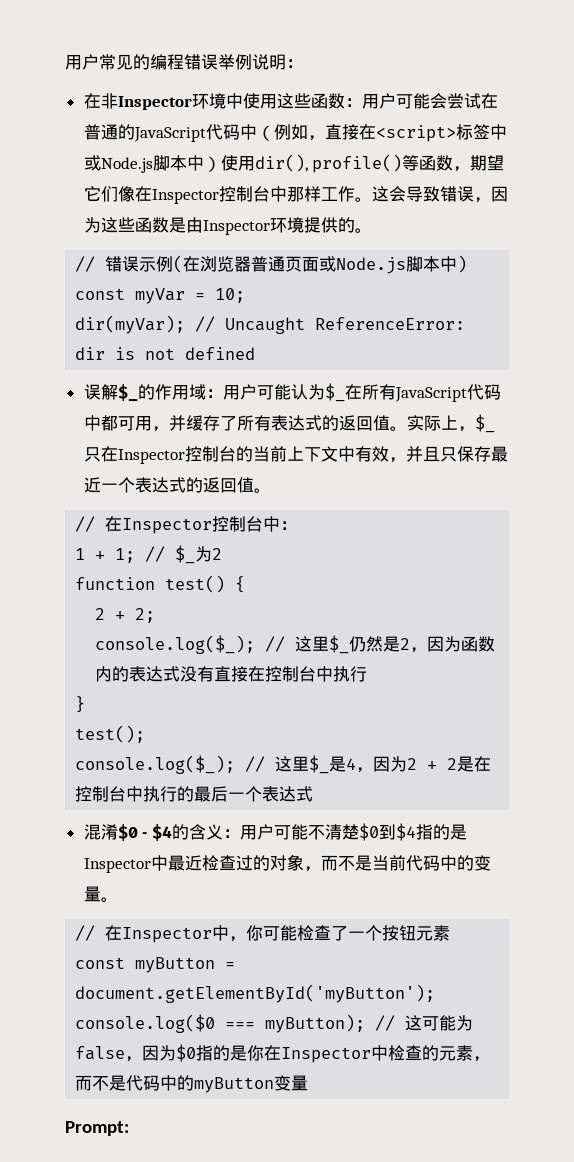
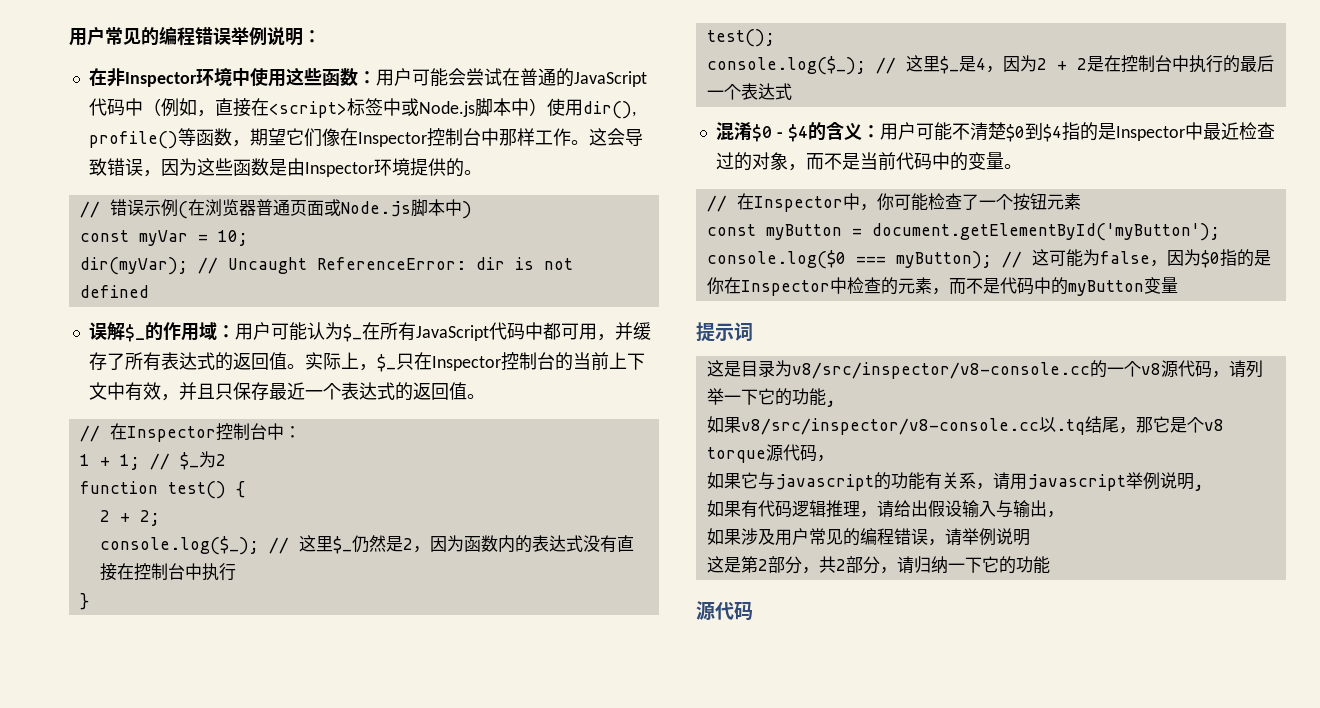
[65,1121,129,1136] Prompt: -> [696,322,753,342] [706,360,1263,379] [706,388,836,407] [706,416,1224,435] [706,444,834,463] [706,472,1204,491] [706,500,1064,518] [706,528,1030,546] [706,556,1050,574] [696,601,753,620] 提示词 // 这是目录为v8/src/inspector/v8-console.cc的一个v8源代码，请列举一下它的功能, // 如果v8/src/inspector/v8-console.cc以.tq结尾，那它是个v8 torque源代码， // 如果它与javascript的功能有关系，请用javascript举例说明, // 如果有代码逻辑推理，请给出假设输入与输出， // 如果涉及用户常见的编程错误，请举例说明 // 这是第2部分，共2部分，请归纳一下它的功能 // 源代码

